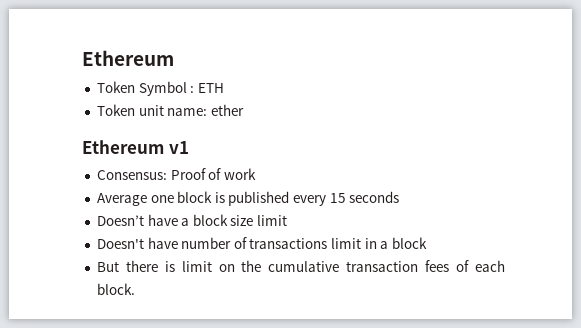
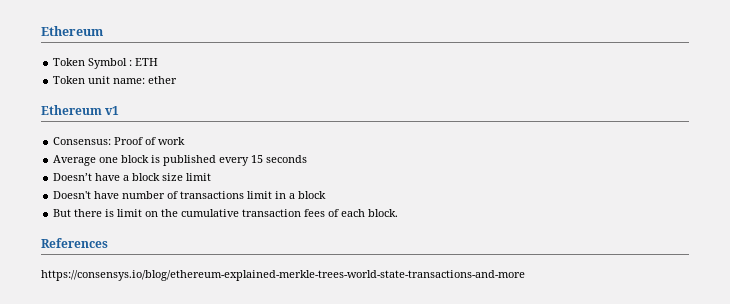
(135, 289) none -> [41,238,108,248] [41,270,525,281] // References // https://consensys.io/blog/ethereum-explained-merkle-trees-world-state-transactions-and-more

